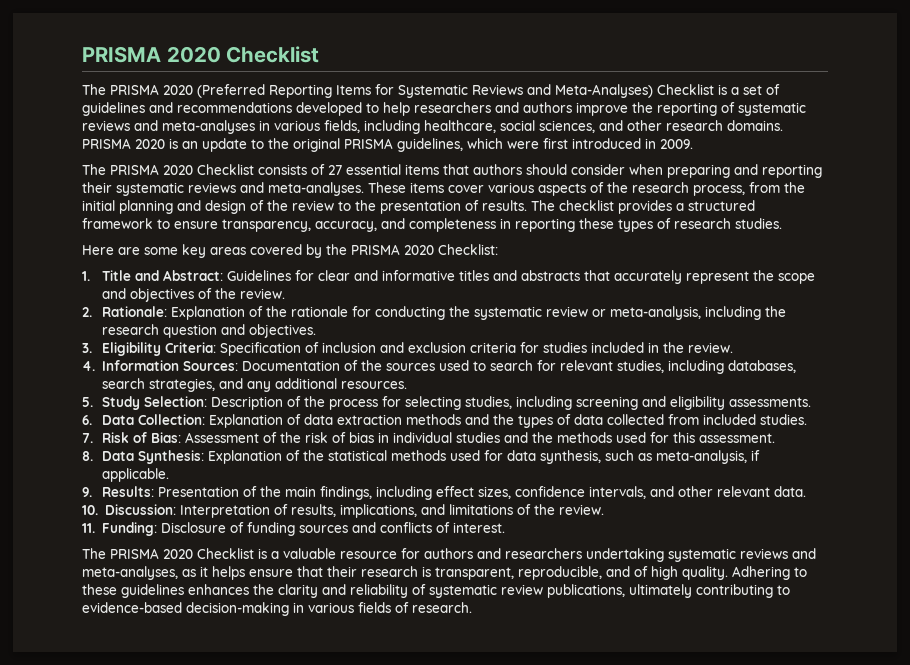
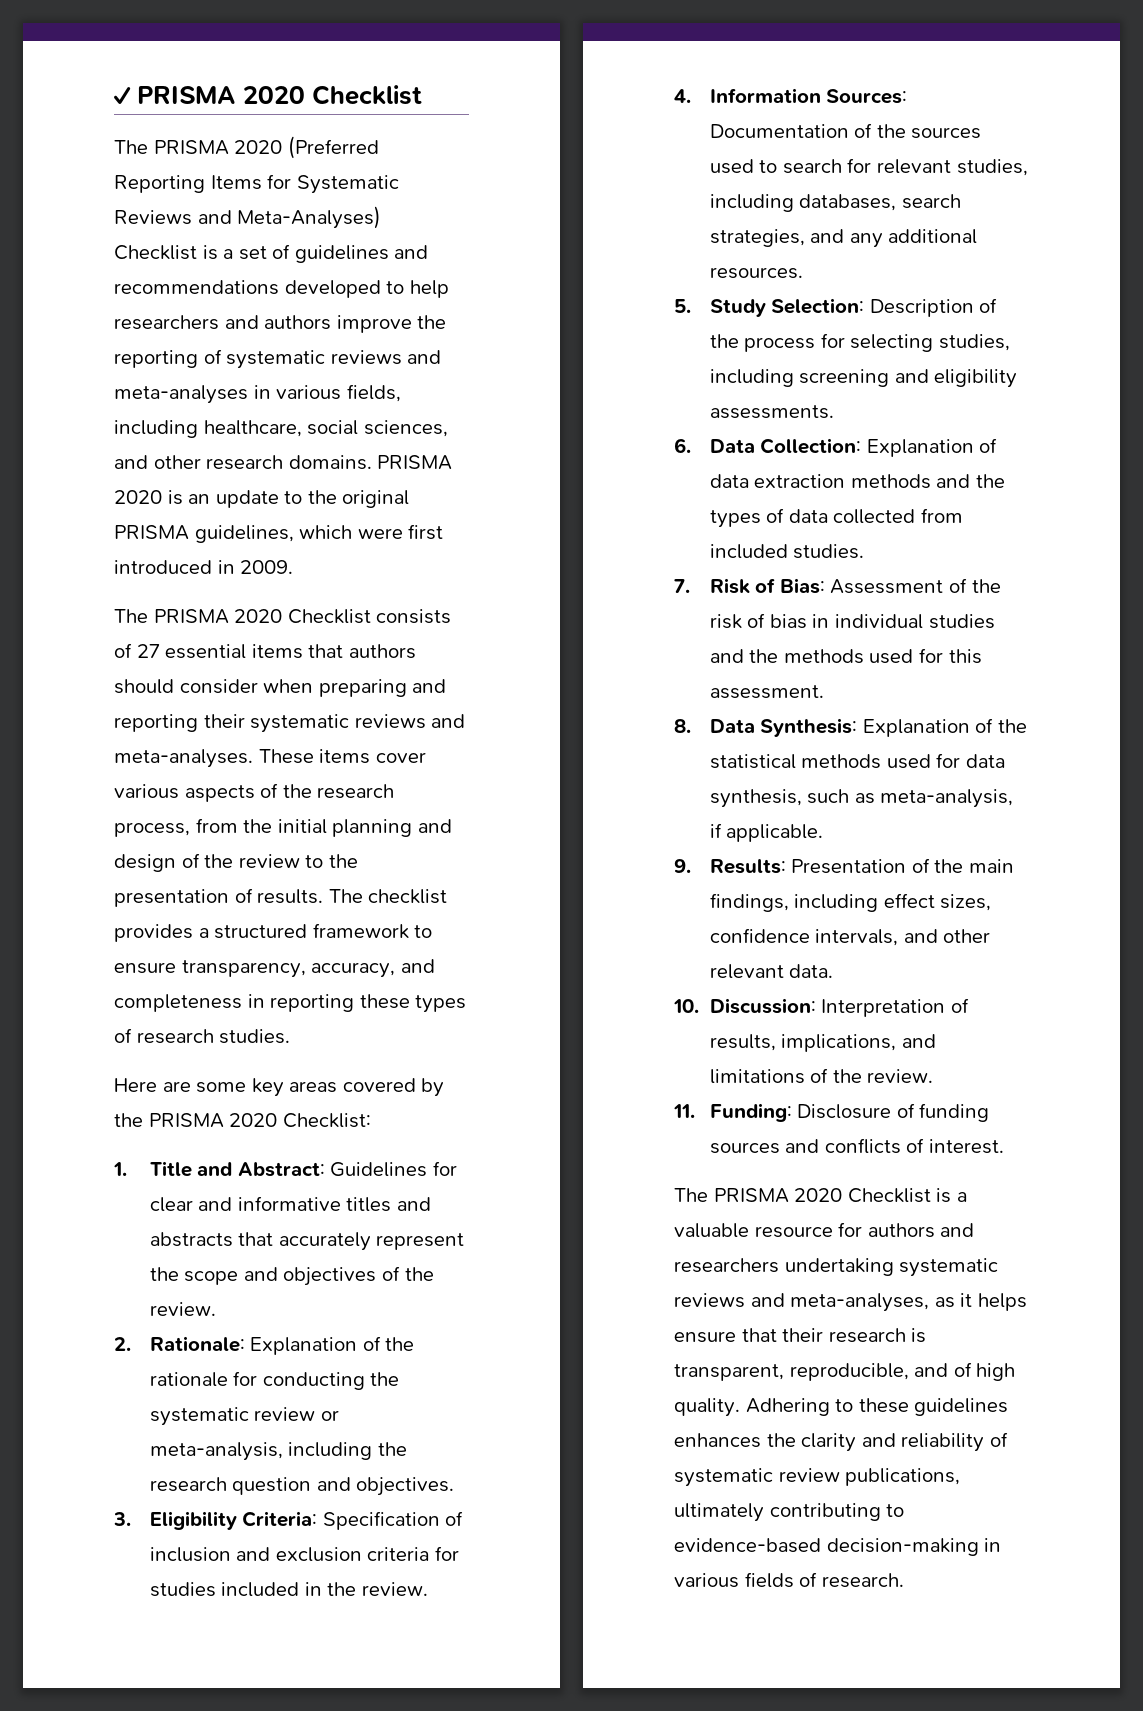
(82, 54) none -> [114,87,131,105] ✓

